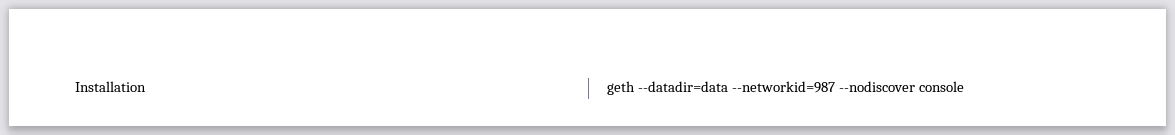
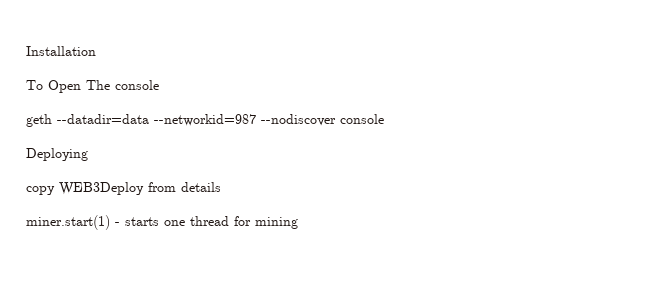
(146, 86) none -> [26,80,159,93] // To Open The console
(964, 86) none -> [26,148,88,161] [26,182,221,195] [26,215,298,230] // Deploying // copy WEB3Deploy from details // miner.start(1) - starts one thread for mining

